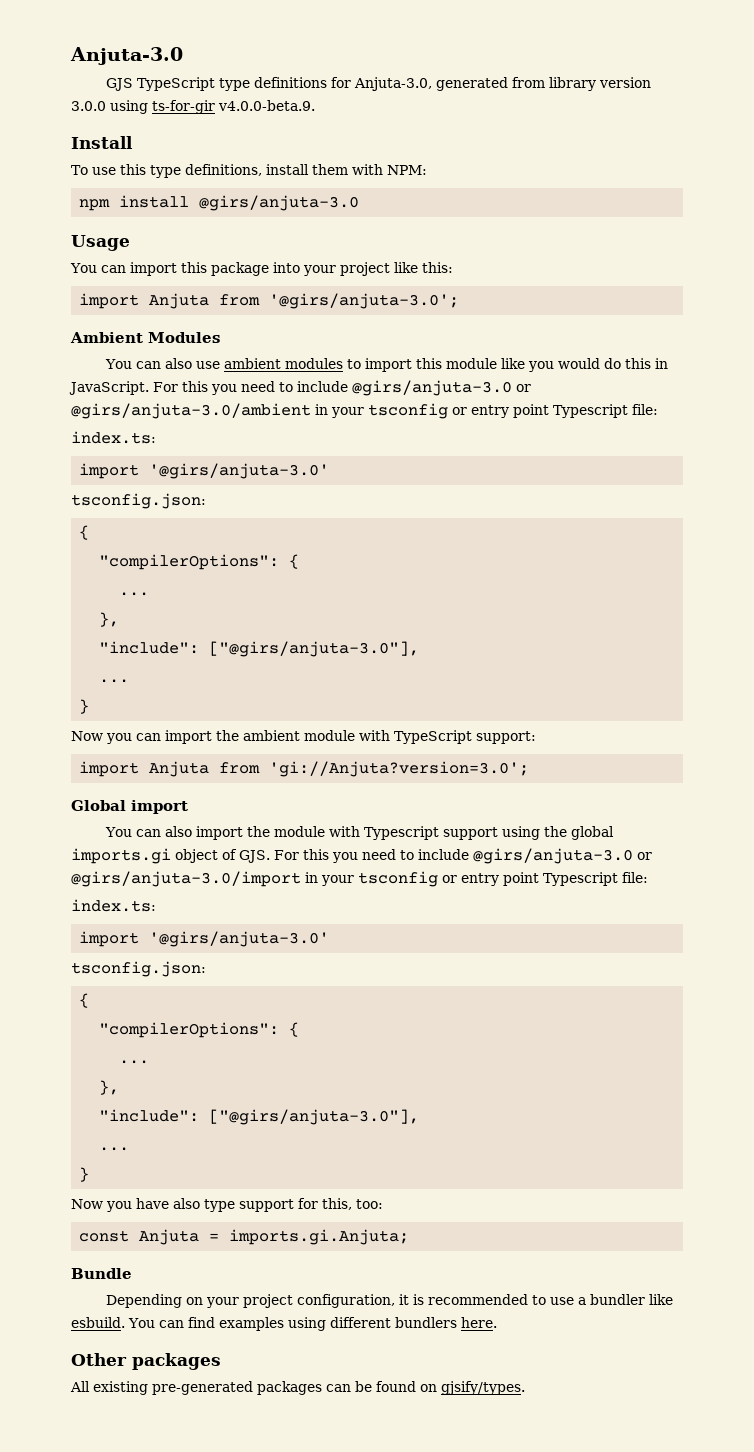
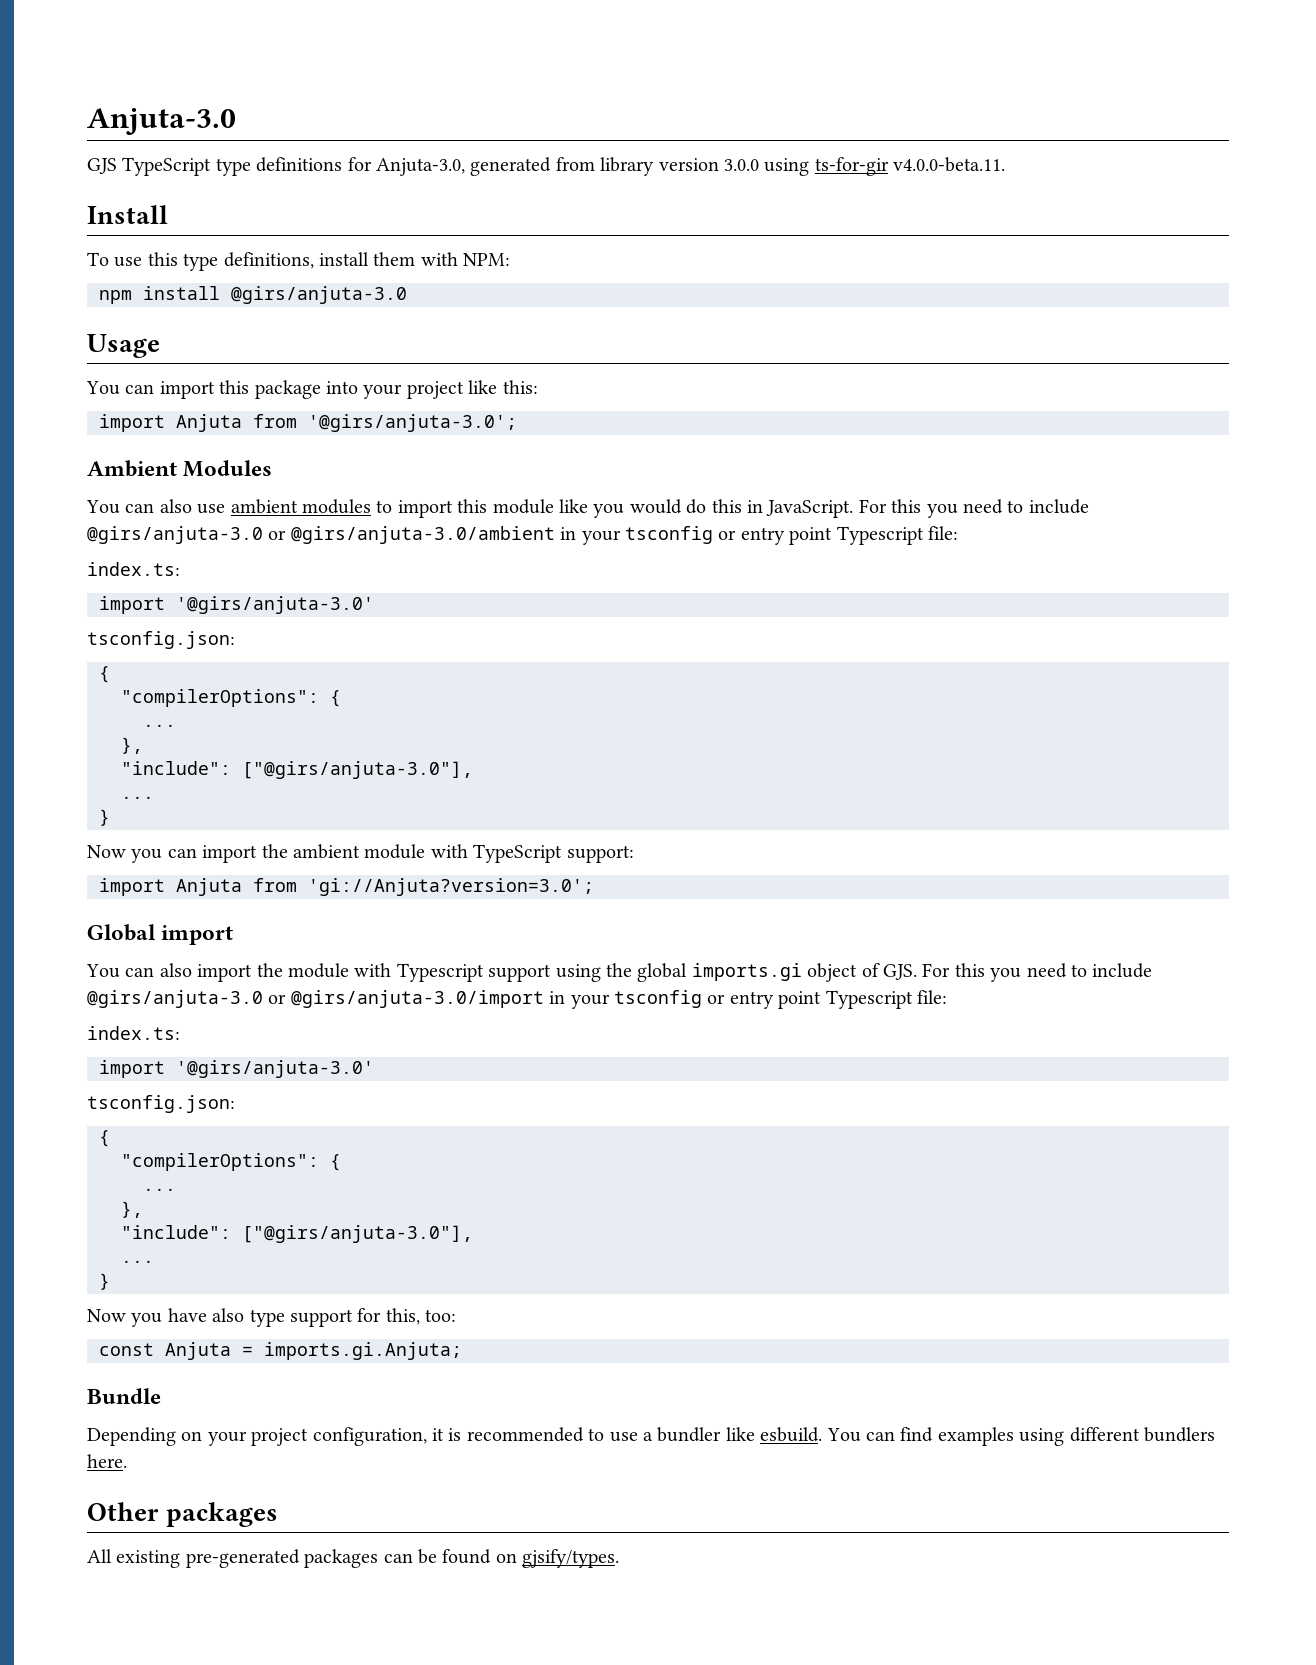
[218,100,315,111] v4.0.0-beta.9. -> [893,157,1006,172] v4.0.0-beta.11.

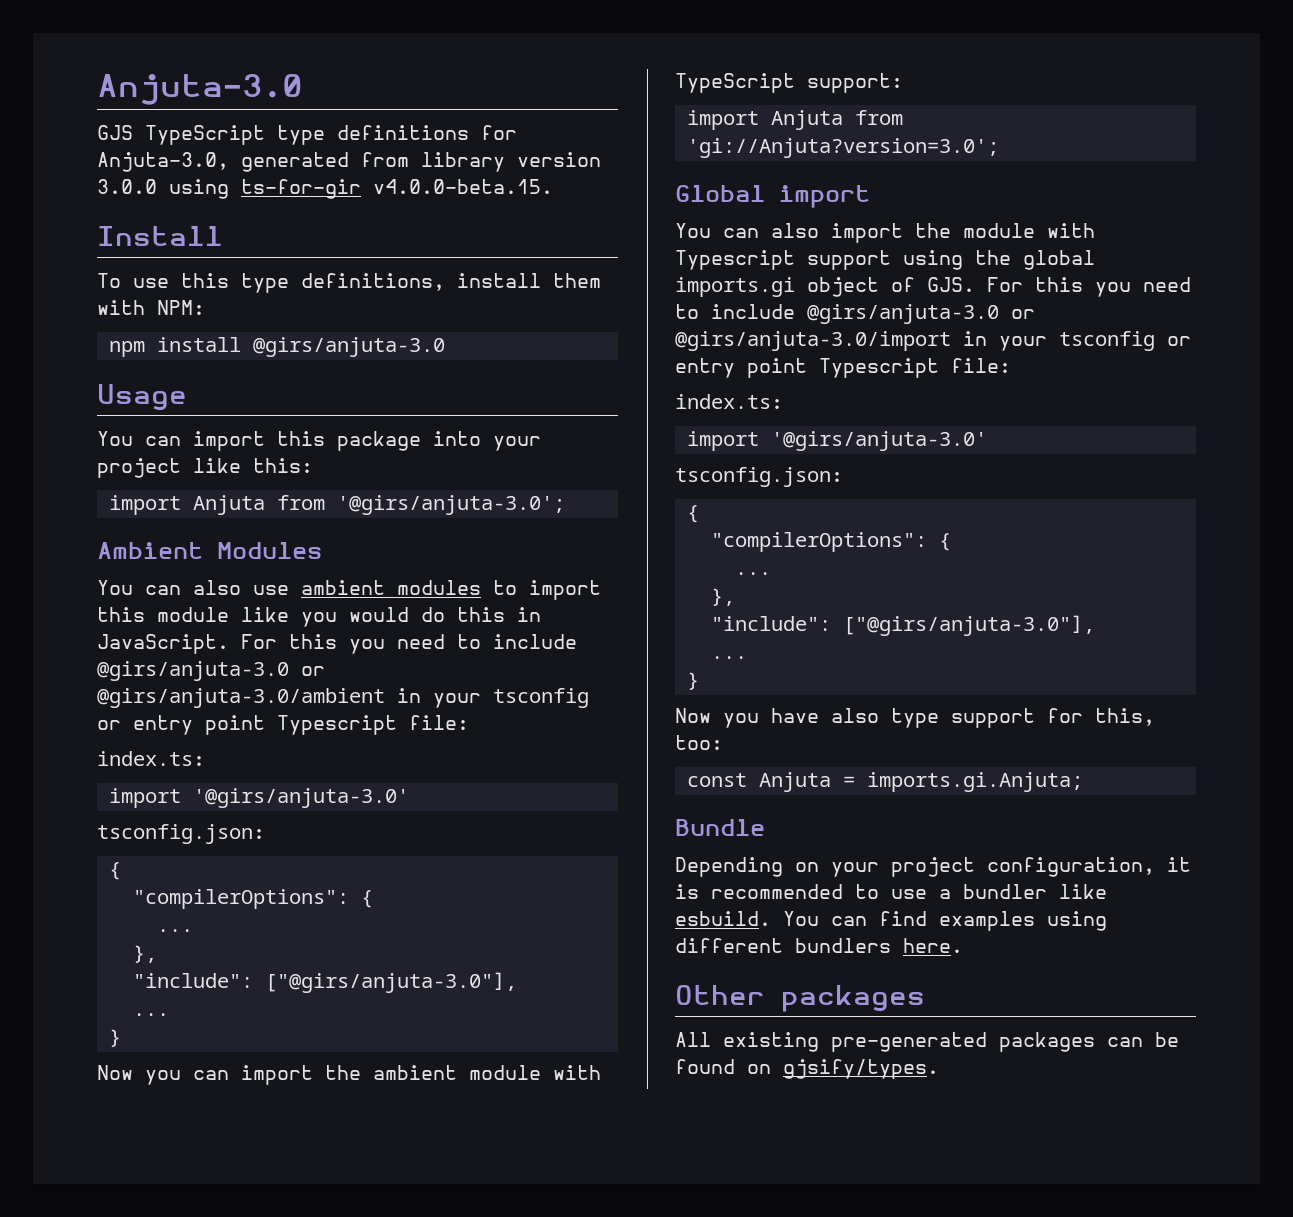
[893,157,1006,172] v4.0.0-beta.11. -> [373,179,553,194] v4.0.0-beta.15.

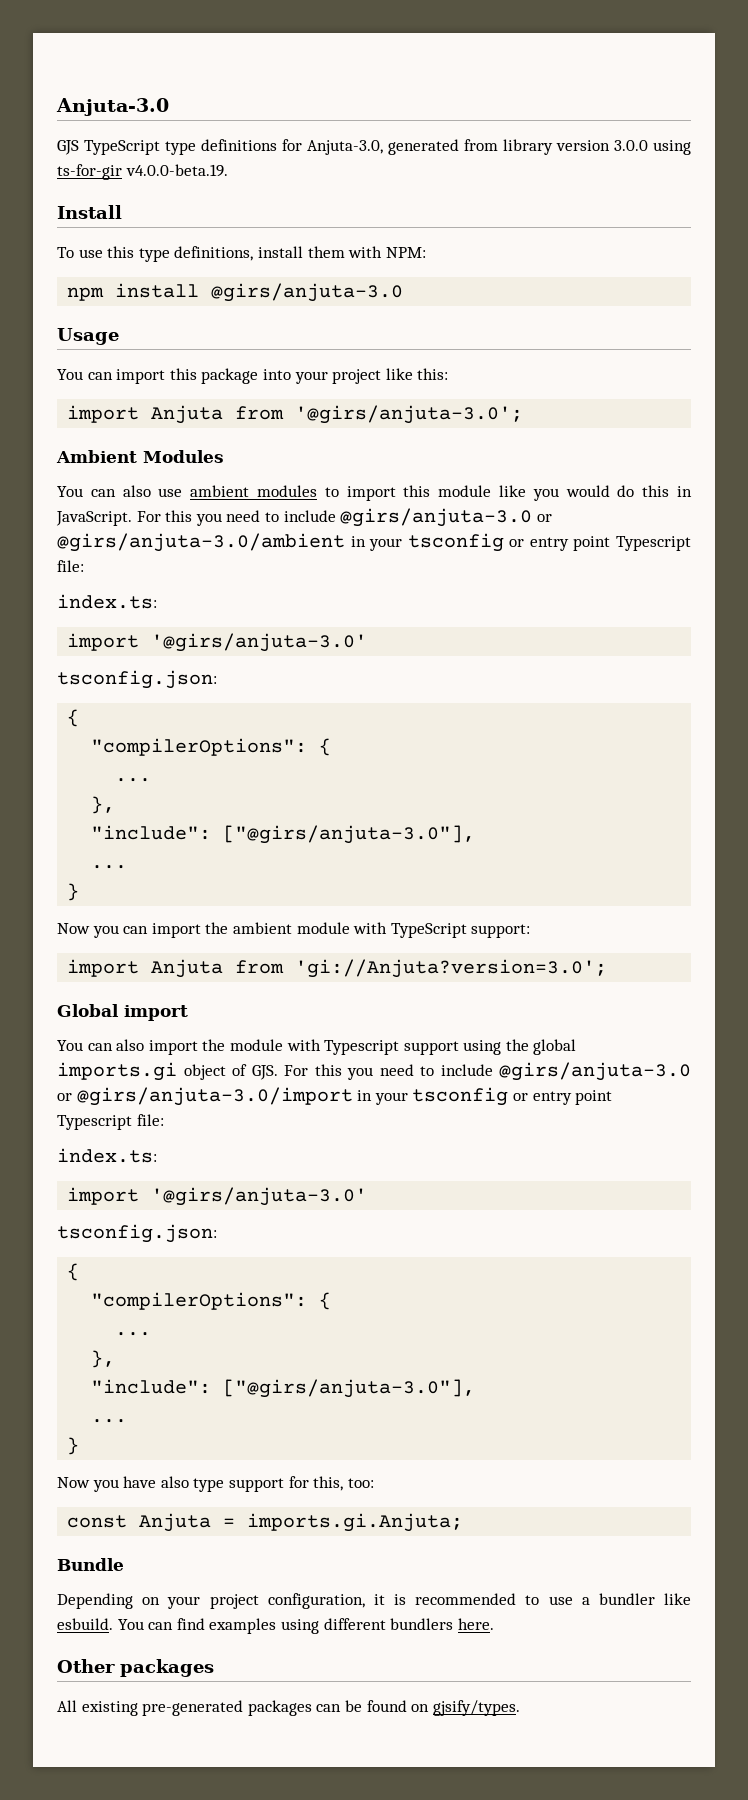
[373,179,553,194] v4.0.0-beta.15. -> [125,164,228,177] v4.0.0-beta.19.

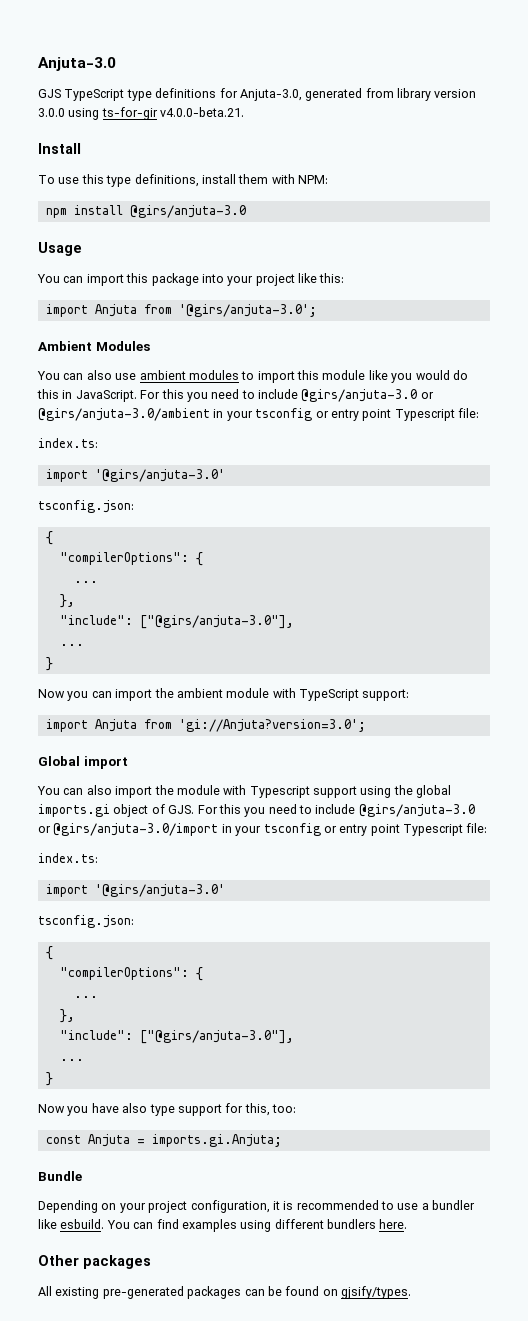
[125,164,228,177] v4.0.0-beta.19. -> [160,107,245,117] v4.0.0-beta.21.

